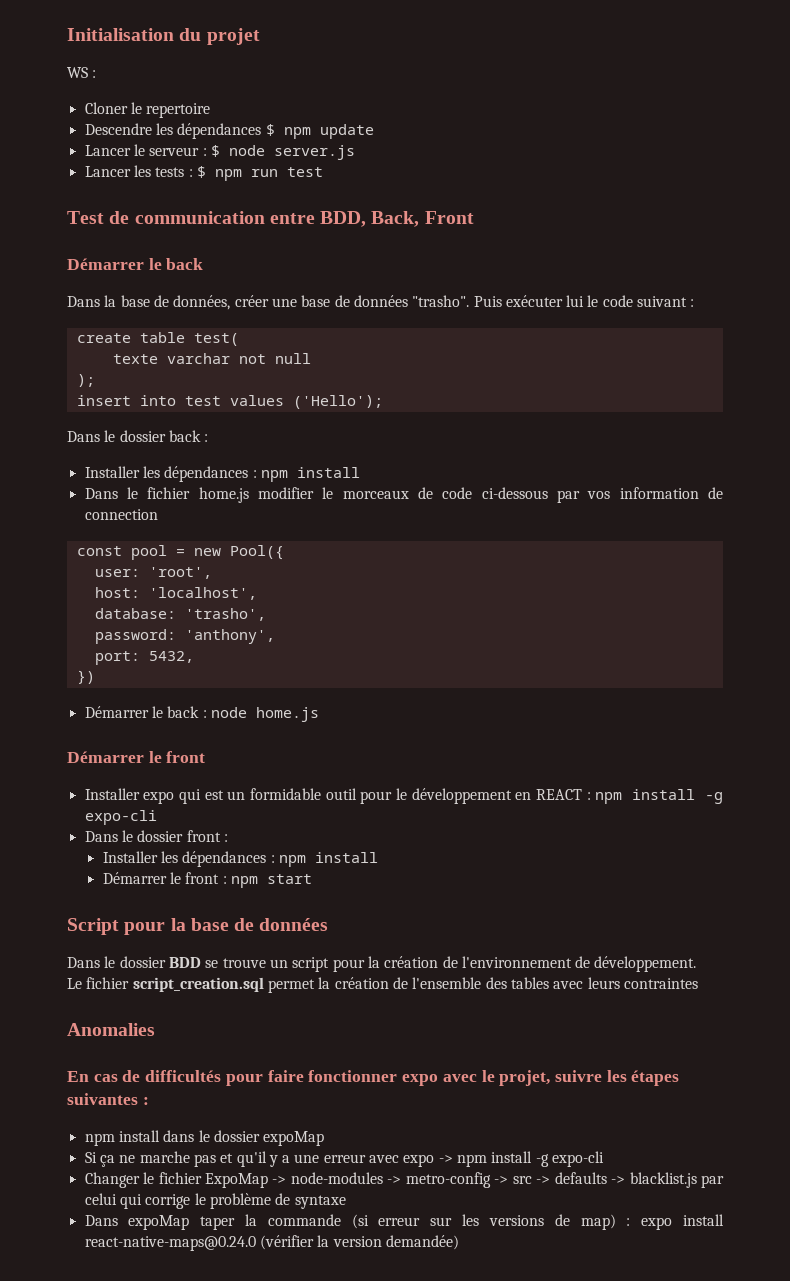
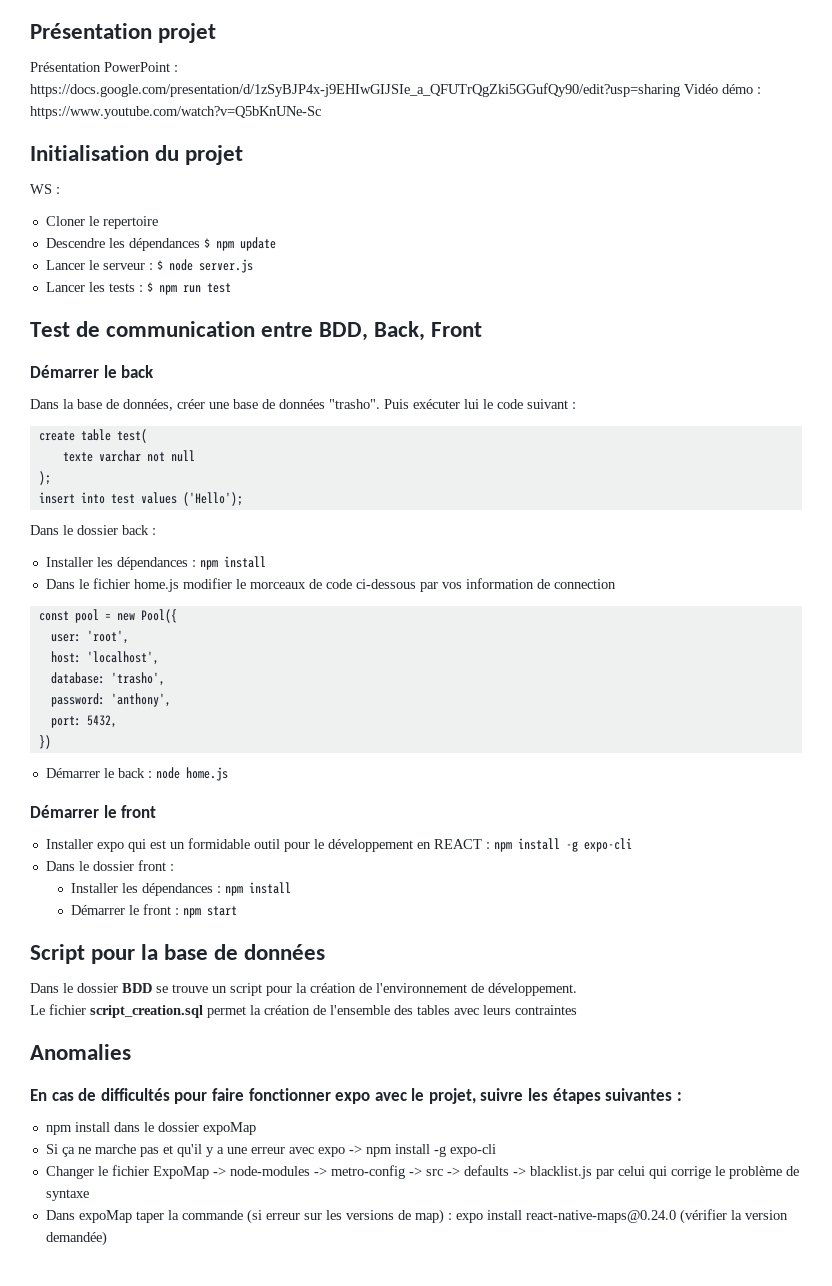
(67, 34) none -> [30,23,217,43] [30,62,178,72] [30,83,761,97] [30,106,321,119] Présentation projet // Présentation PowerPoint : https://docs.google.com/presentation/d/1zSyBJP4x-j9EHIwGIJSIe_a_QFUTrQgZki5GGufQy90/edit?usp=sharing Vidéo démo : https://www.youtube.com/watch?v=Q5bKnUNe-Sc //

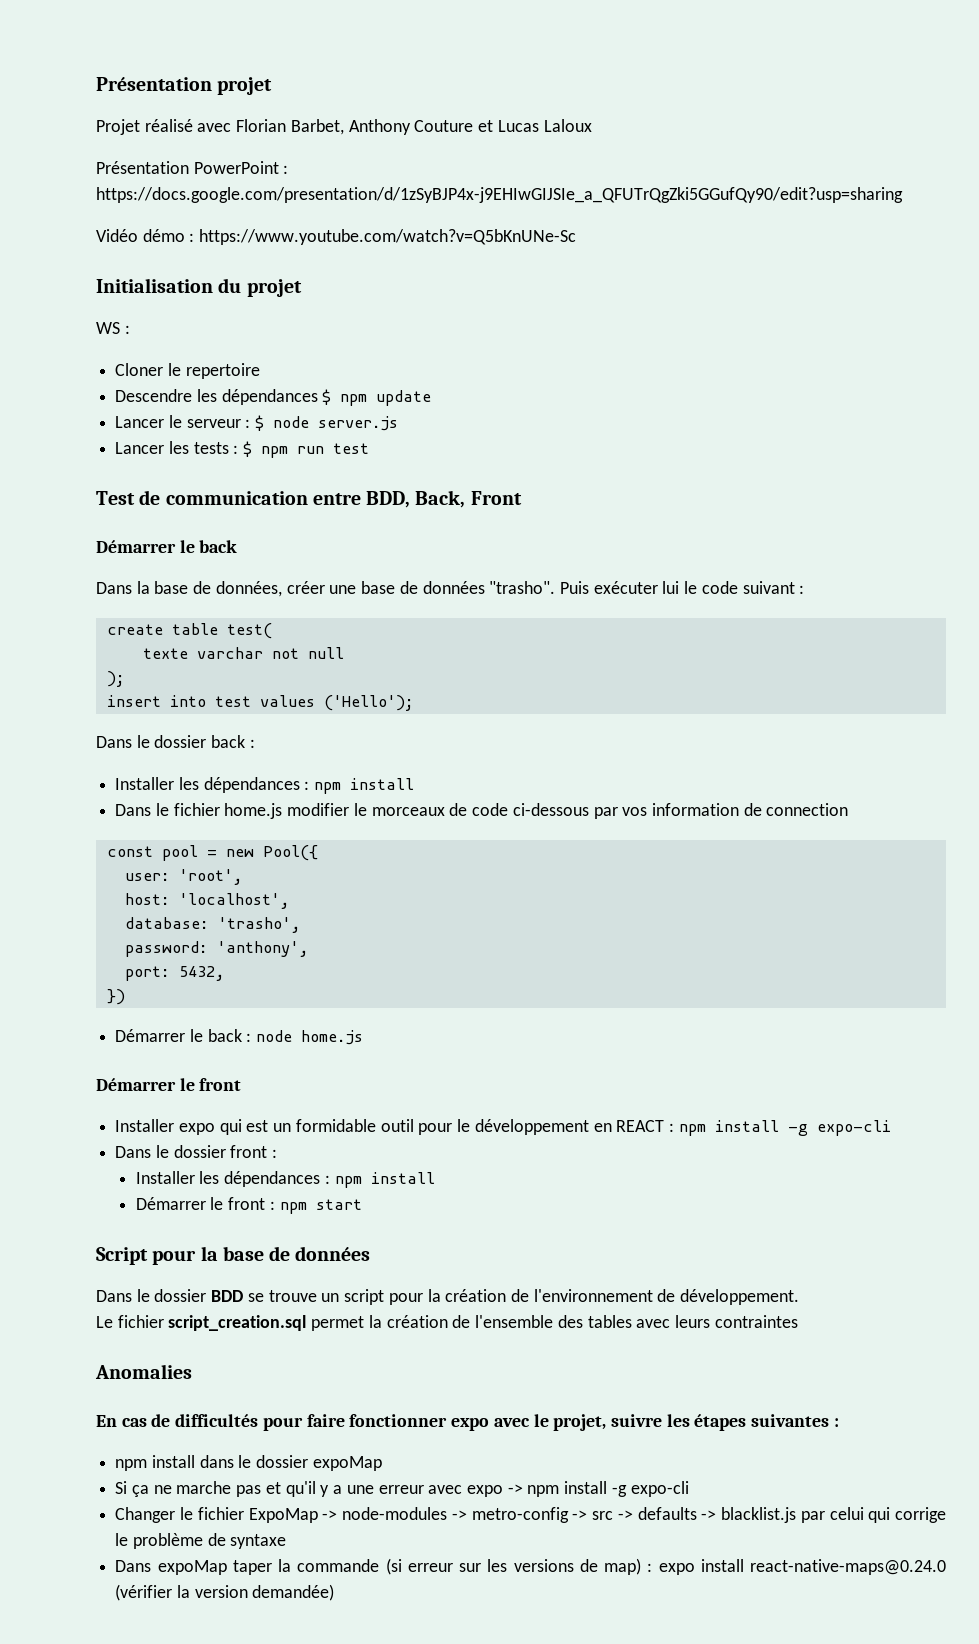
(217, 33) none -> [96,119,592,135] // Projet réalisé avec Florian Barbet, Anthony Couture et Lucas Laloux
(680, 90) none -> (903, 195) //

